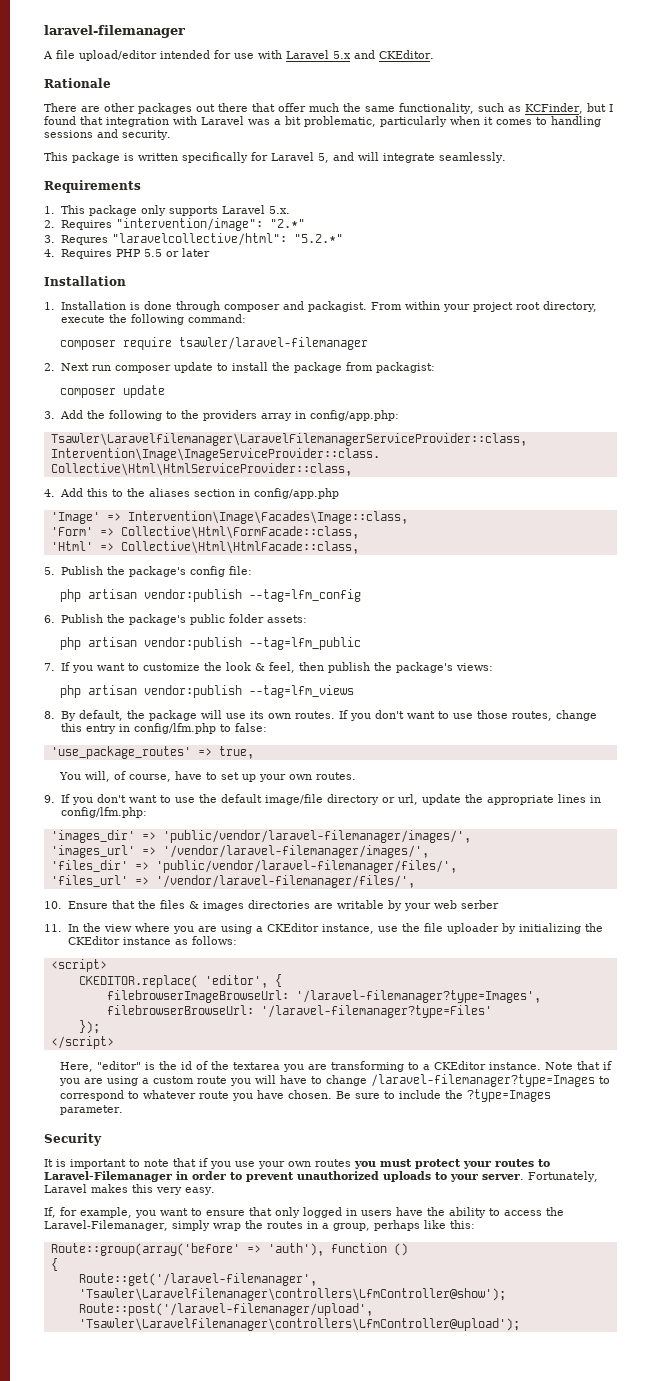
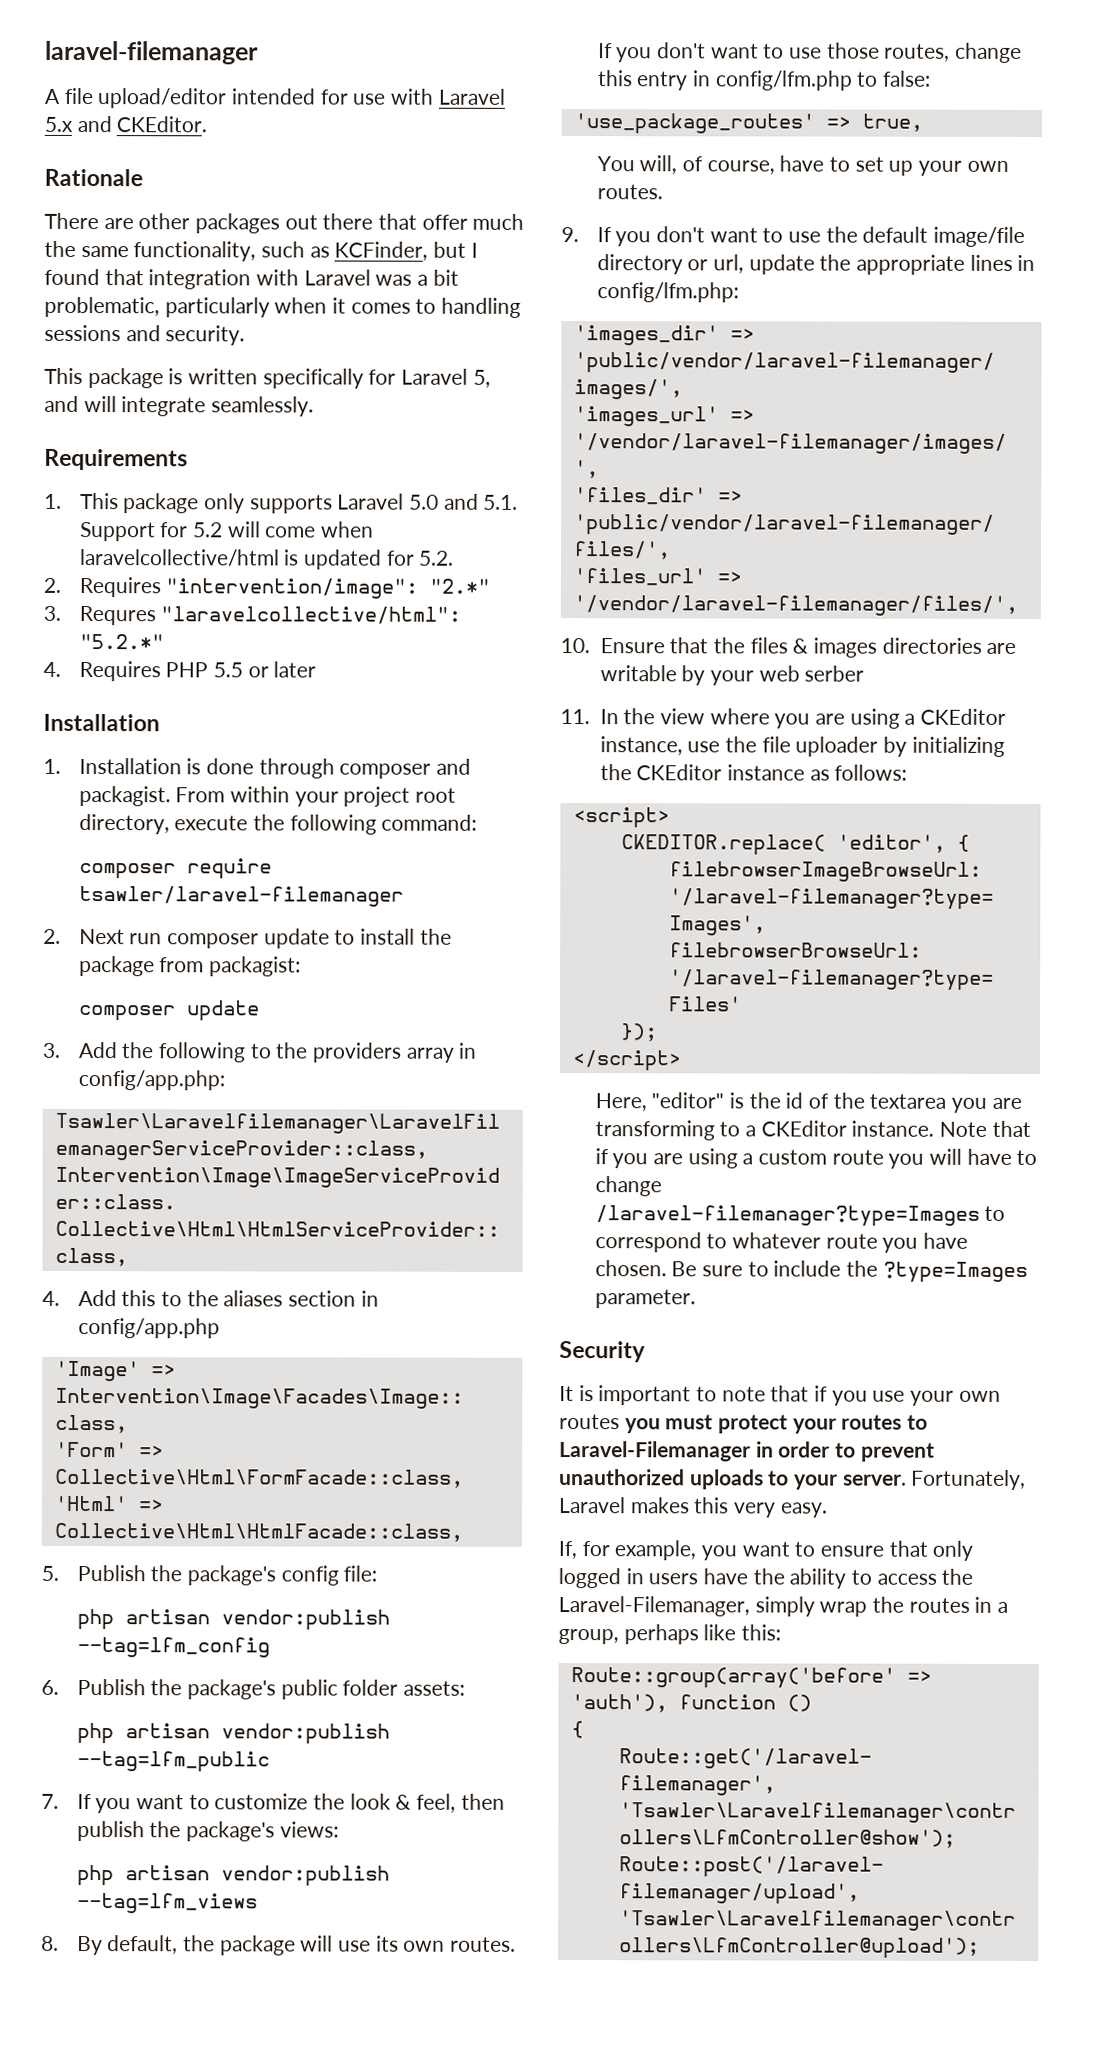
[268,206,290,214] 5.x. -> [408,493,519,510] [79,521,374,542] [78,549,455,570] 5.0 and 5.1. Support for 5.2 will come when laravelcollective/html is updated for 5.2.

